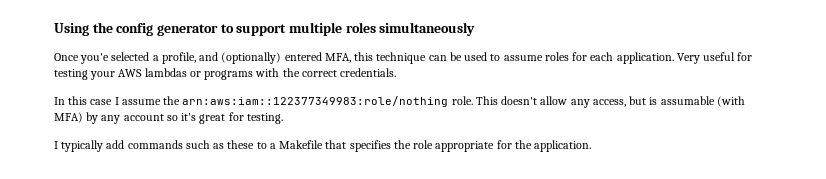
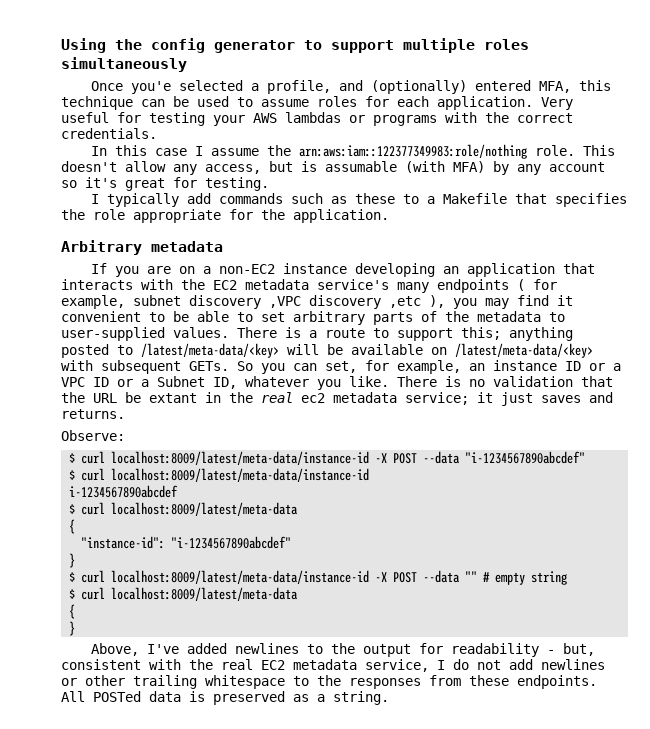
(592, 146) none -> [61,240,223,255] [90,263,595,277] [61,279,557,293] [61,295,573,309] [61,311,565,325] [61,327,573,341] [61,343,593,358] [61,360,621,374] [61,376,613,390] [61,392,613,406] [61,409,125,419] [61,430,125,441] [69,451,586,465] [69,468,370,482] [69,485,179,498] [69,502,299,516] [69,519,76,534] [81,536,292,549] [69,553,76,568] [69,570,568,585] [69,587,299,601] [69,604,76,619] [69,621,76,636] [90,643,595,657] [61,659,605,672] [61,675,597,689] [61,691,389,705] // Arbitrary metadata // If you are on a non-EC2 instance developing an application that interacts with the EC2 metadata service's many endpoints ( for example, subnet discovery ,VPC discovery ,etc ), you may find it convenient to be able to set arbitrary parts of the metadata to user-supplied values. There is a route to support this; anything posted to /latest/meta-data/<key> will be available on /latest/meta-data/<key> with subsequent GETs. So you can set, for example, an instance ID or a VPC ID or a Subnet ID, whatever you like. There is no validation that the URL be extant in the real ec2 metadata service; it just saves and returns. // Observe: // $ curl localhost:8009/latest/meta-data/instance-id -X POST --data "i-1234567890abcdef" // $ curl localhost:8009/latest/meta-data/instance-id // i-1234567890abcdef // $ curl localhost:8009/latest/meta-data // { // "instance-id": "i-1234567890abcdef" // } // $ curl localhost:8009/latest/meta-data/instance-id -X POST --data "" # empty string // $ curl localhost:8009/latest/meta-data // { // } // Above, I've added newlines to the output for readability - but, consistent with the real EC2 metadata service, I do not add newlines or other trailing whitespace to the responses from these endpoints. All POSTed data is preserved as a string.

